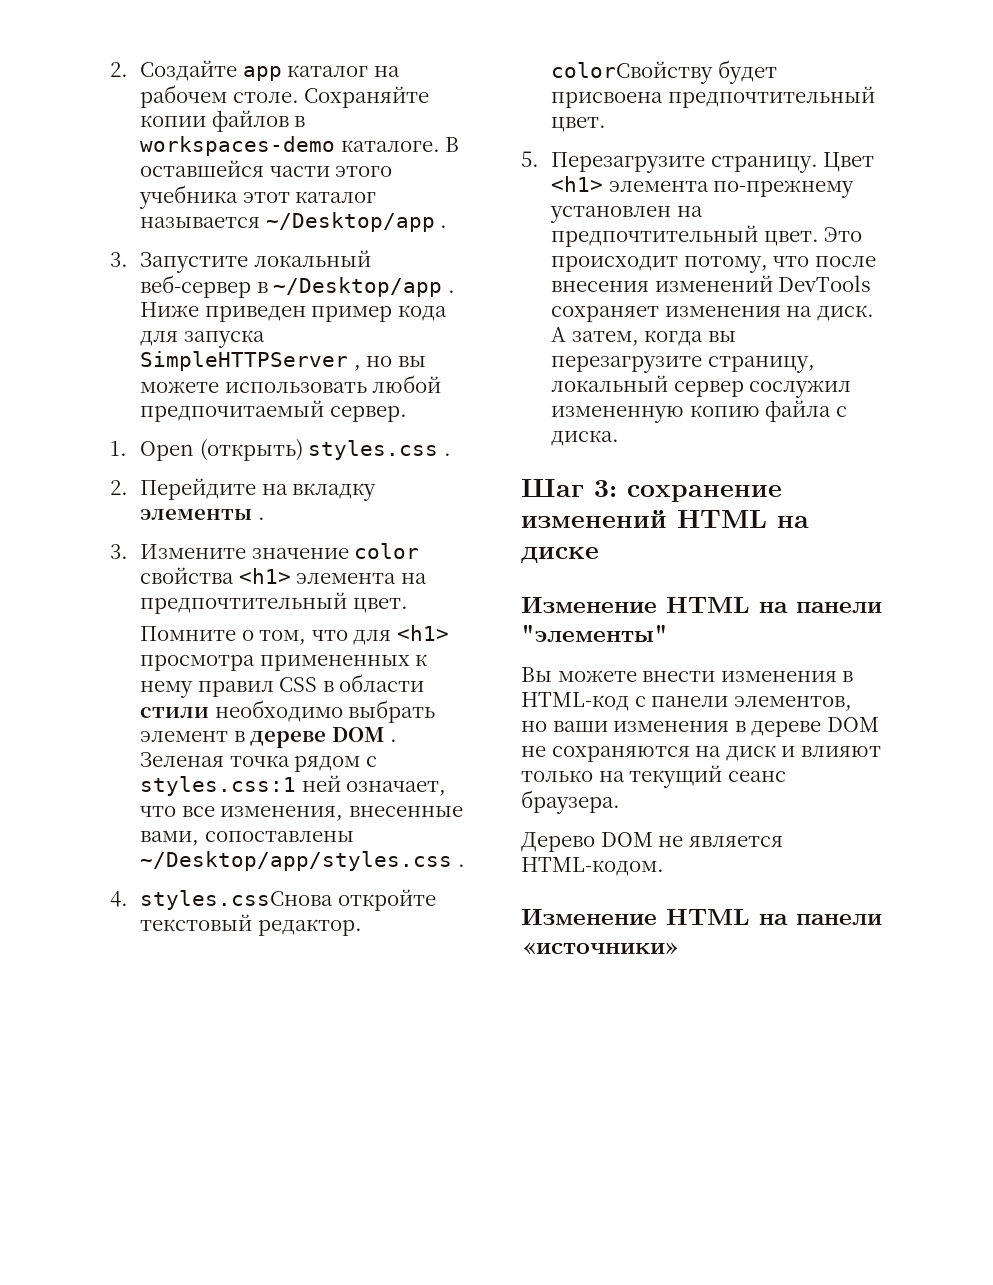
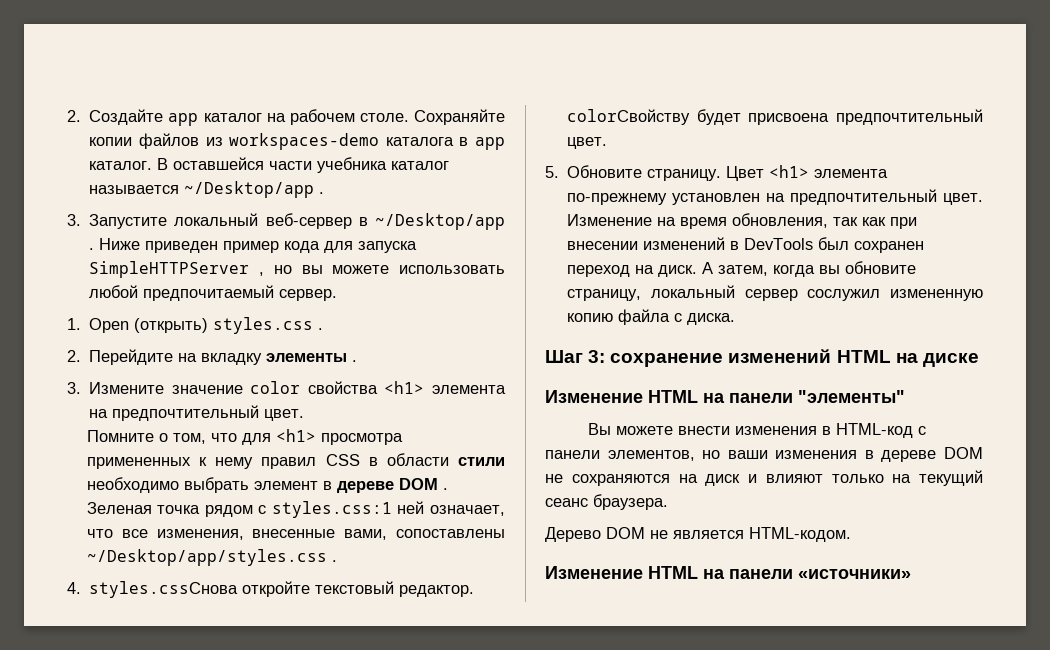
[294,116,306,127] [140,136,460,156] [140,160,393,177] [139,185,290,209] в workspaces-demo каталоге. В оставшейся части этого учебника этот -> [205,133,505,150] [89,157,388,173] из workspaces-demo каталога в app каталог. В оставшейся части учебника
[551,152,706,173] Перезагрузите -> [567,165,643,178] Обновите
[824,227,863,242] [551,256,876,273] [551,275,872,292] [551,306,781,322] Это происходит потому, что после внесения изменений DevTools сохраняет изменения -> [567,213,918,229] [567,237,925,253] [567,265,631,277] Изменение на время обновления, так как при внесении изменений в DevTools был сохранен переход
[551,356,703,373] перезагрузите -> [845,261,917,274] обновите

